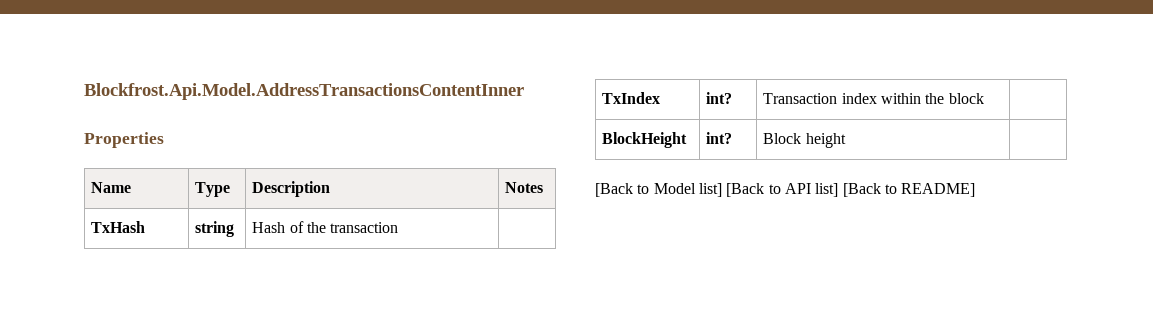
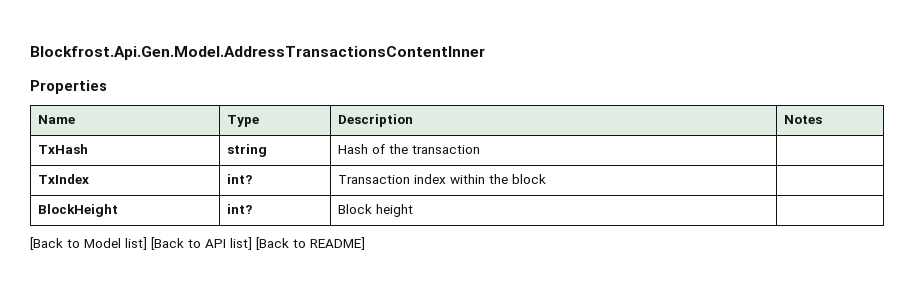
[84,83,524,100] Blockfrost.Api.Model.AddressTransactionsContentInner -> [30,46,485,60] Blockfrost.Api.Gen.Model.AddressTransactionsContentInner

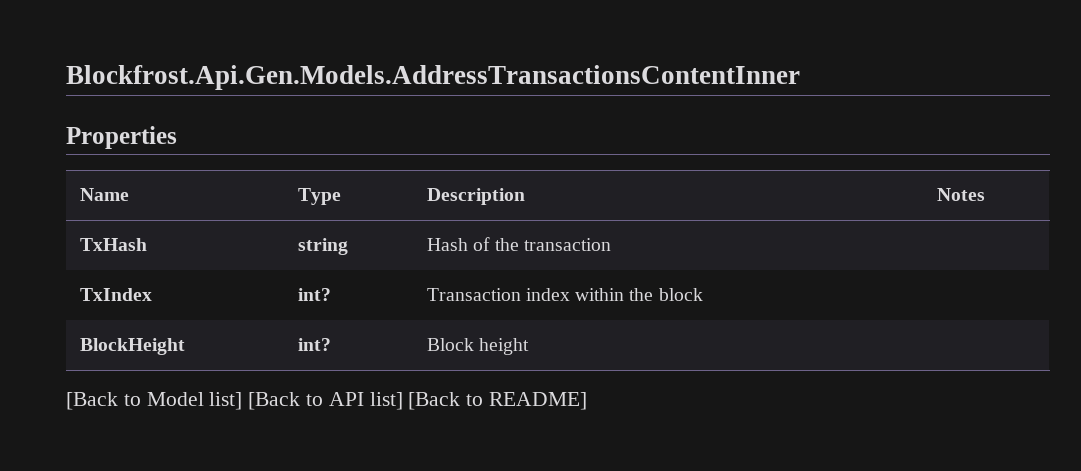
[30,46,485,60] Blockfrost.Api.Gen.Model.AddressTransactionsContentInner -> [66,65,800,90] Blockfrost.Api.Gen.Models.AddressTransactionsContentInner

